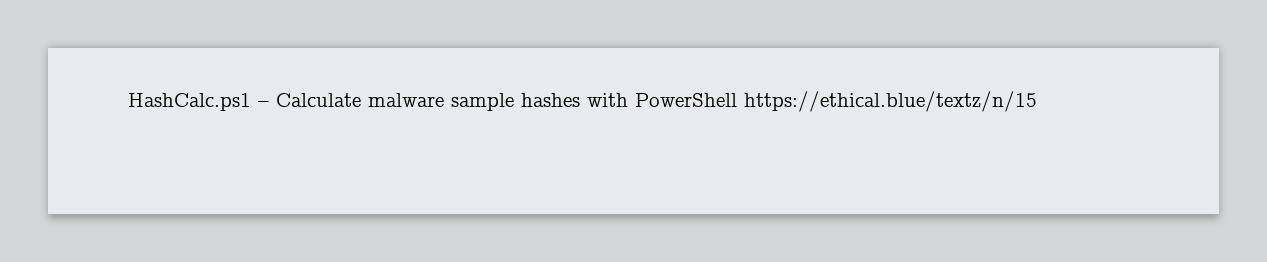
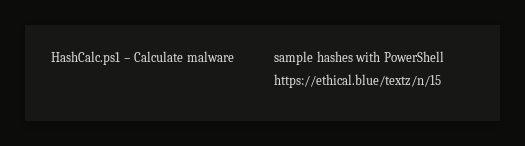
(737, 100) none -> (444, 56) //

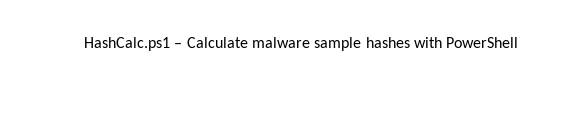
[274,74,441,88] // https://ethical.blue/textz/n/15 -> (519, 42) none

